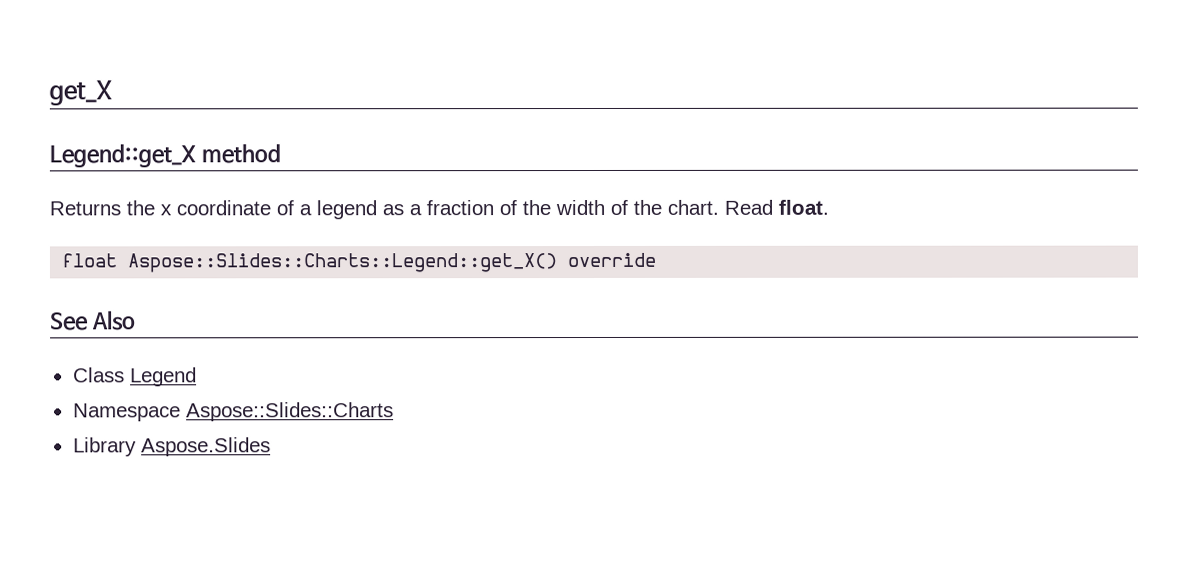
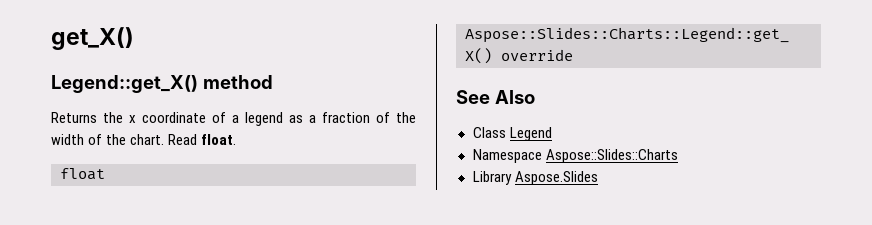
[49,80,112,106] [49,144,196,168] get_X // Legend::get_X -> [51,27,134,50] [51,75,198,93] get_X() // Legend::get_X()

